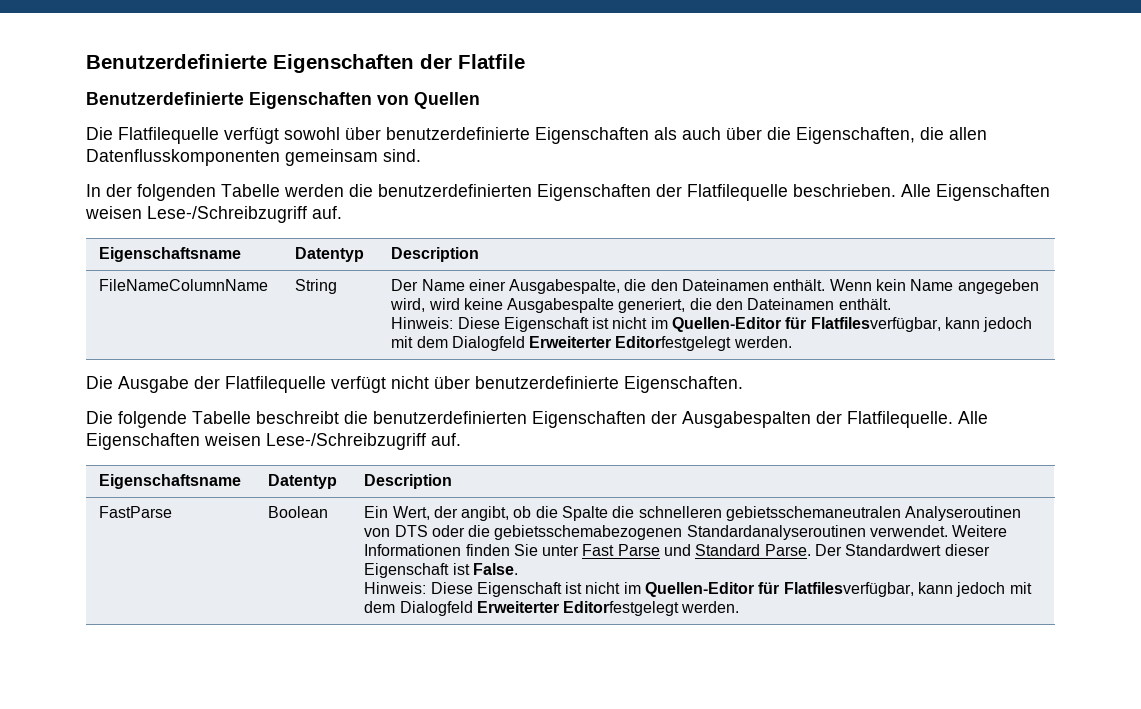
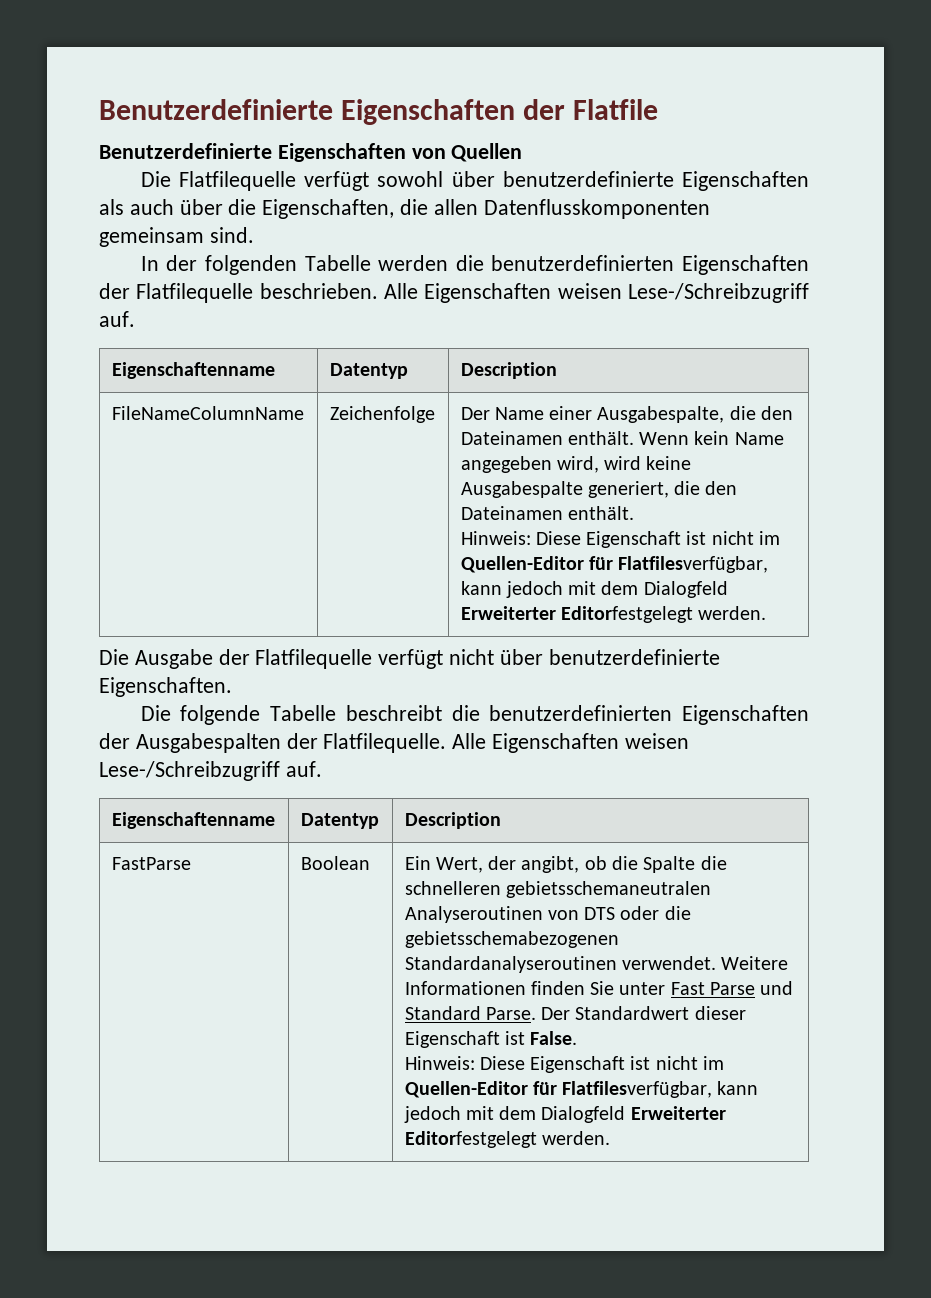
[99,247,242,262] Eigenschaftsname -> [111,362,275,379] Eigenschaftenname
[295,279,338,294] String -> [329,406,435,423] Zeichenfolge
[99,474,242,489] Eigenschaftsname -> [111,812,275,829] Eigenschaftenname

